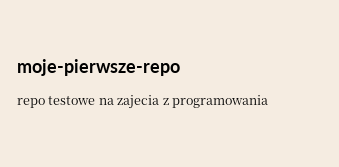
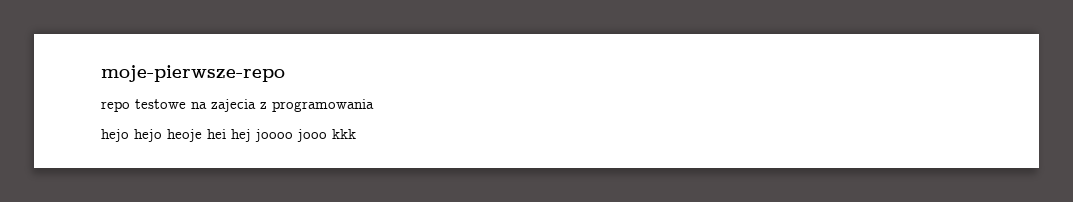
(268, 101) none -> [101,129,356,142] // hejo hejo heoje hei hej joooo jooo kkk

